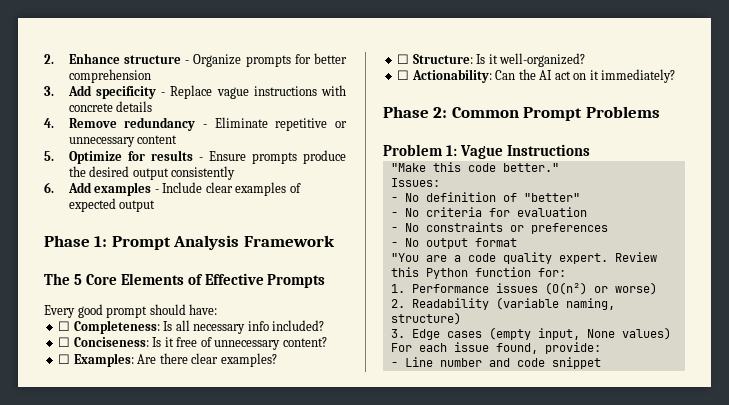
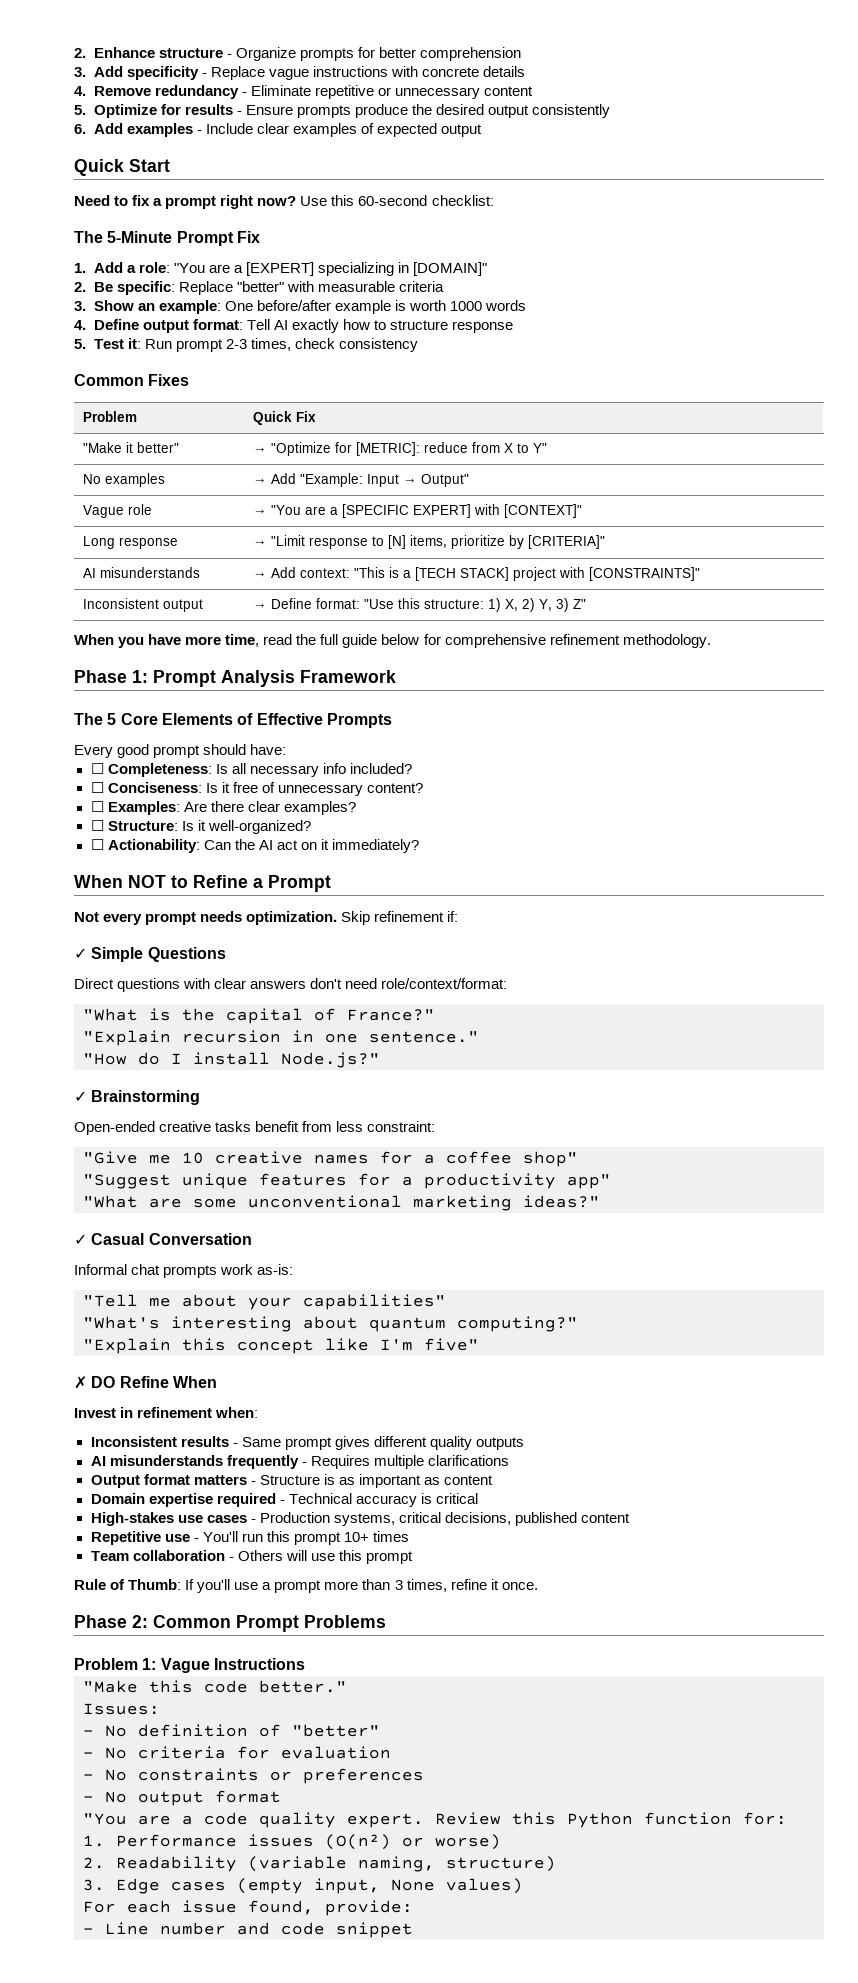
(156, 206) none -> [74,159,170,176] [74,195,494,209] [74,231,260,246] [74,262,487,276] [74,281,444,295] [74,300,526,314] [74,319,513,333] [74,338,418,352] [74,374,190,386] [83,411,138,422] [253,411,317,425] [83,442,180,453] [253,442,548,456] [83,473,166,487] [253,473,470,487] [83,504,153,518] [253,504,583,518] [83,536,179,549] [253,535,606,549] [83,567,201,578] [253,567,701,581] [83,598,204,612] [253,598,587,612] [74,634,711,648] // Quick Start // Need to fix a prompt right now? Use this 60-second checklist: // The 5-Minute Prompt Fix // 1. Add a role: "You are a [EXPERT] specializing in [DOMAIN]" // 2. Be specific: Replace "better" with measurable criteria // 3. Show an example: One before/after example is worth 1000 words // 4. Define output format: Tell AI exactly how to structure response // 5. Test it: Run prompt 2-3 times, check consistency // Common Fixes // Problem | Quick Fix // "Make it better" | → "Optimize for [METRIC]: reduce from X to Y" // No examples | → Add "Example: Input → Output" // Vague role | → "You are a [SPECIFIC EXPERT] with [CONTEXT]" // Long response | → "Limit response to [N] items, prioritize by [CRITERIA]" // AI misunderstands | → Add context: "This is a [TECH STACK] project with [CONSTRAINTS]" // Inconsistent output | → Define format: "Use this structure: 1) X, 2) Y, 3) Z" // When you have more time, read the full guide below for comprehensive refinement methodology.
(676, 76) none -> [74,875,331,892] [74,911,459,925] [74,947,226,962] [74,978,508,992] [83,1008,435,1024] [83,1030,479,1046] [83,1052,380,1068] [74,1090,201,1105] [74,1121,436,1135] [83,1151,578,1167] [83,1173,611,1189] [83,1195,600,1211] [74,1233,252,1245] [74,1264,294,1278] [83,1294,446,1310] [83,1316,578,1332] [83,1338,479,1354] [74,1376,217,1389] [74,1407,259,1418] [90,1436,524,1450] [90,1455,509,1469] [90,1474,493,1488] [90,1493,478,1507] [90,1512,630,1526] [90,1531,409,1545] [90,1550,413,1564] [74,1579,538,1593] // When NOT to Refine a Prompt // Not every prompt needs optimization. Skip refinement if: // ✓ Simple Questions // Direct questions with clear answers don't need role/context/format: // "What is the capital of France?" // "Explain recursion in one sentence." // "How do I install Node.js?" // ✓ Brainstorming // Open-ended creative tasks benefit from less constraint: // "Give me 10 creative names for a coffee shop" // "Suggest unique features for a productivity app" // "What are some unconventional marketing ideas?" // ✓ Casual Conversation // Informal chat prompts work as-is: // "Tell me about your capabilities" // "What's interesting about quantum computing?" // "Explain this concept like I'm five" // ✗ DO Refine When // Invest in refinement when: // Inconsistent results - Same prompt gives different quality outputs // AI misunderstands frequently - Requires multiple clarifications // Output format matters - Structure is as important as content // Domain expertise required - Technical accuracy is critical // High-stakes use cases - Production systems, critical decisions, published content // Repetitive use - You'll run this prompt 10+ times // Team collaboration - Others will use this prompt // Rule of Thumb: If you'll use a prompt more than 3 times, refine it once.

